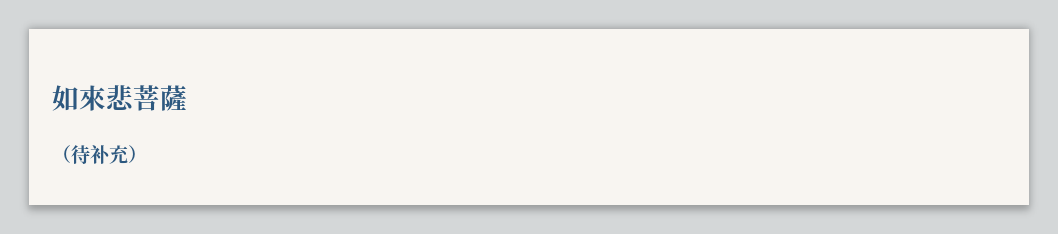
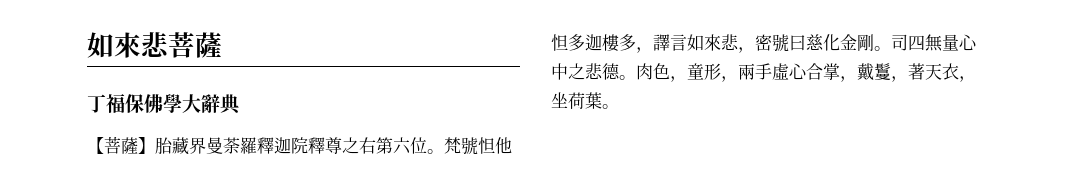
[52,145,147,164] （待补充） -> [87,94,242,115] [87,136,512,155] [551,34,977,53] [551,63,976,82] [551,92,619,109] 丁福保佛學大辭典 // 【菩薩】胎藏界曼荼羅釋迦院釋尊之右第六位。梵號怛他怛多迦樓多，譯言如來悲，密號曰慈化金剛。司四無量心中之悲德。肉色，童形，兩手虛心合掌，戴鬘，著天衣，坐荷葉。

